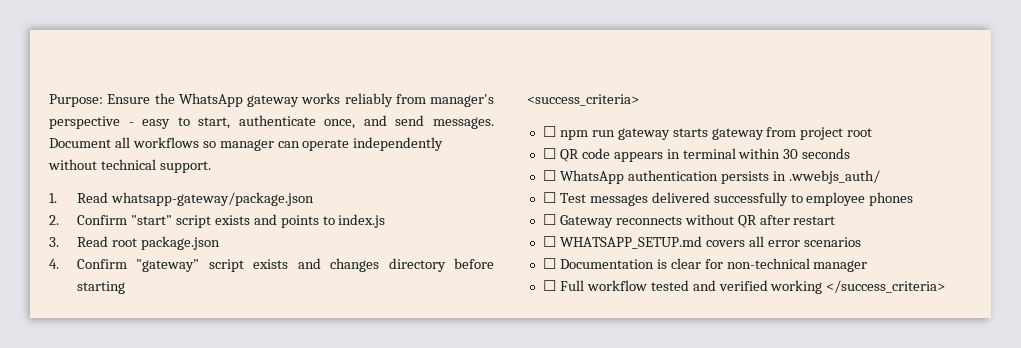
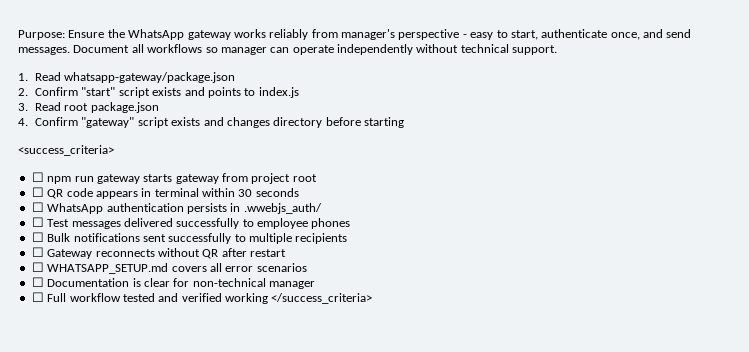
(914, 199) none -> [31,232,348,244] // ☐ Bulk notifications sent successfully to multiple recipients

